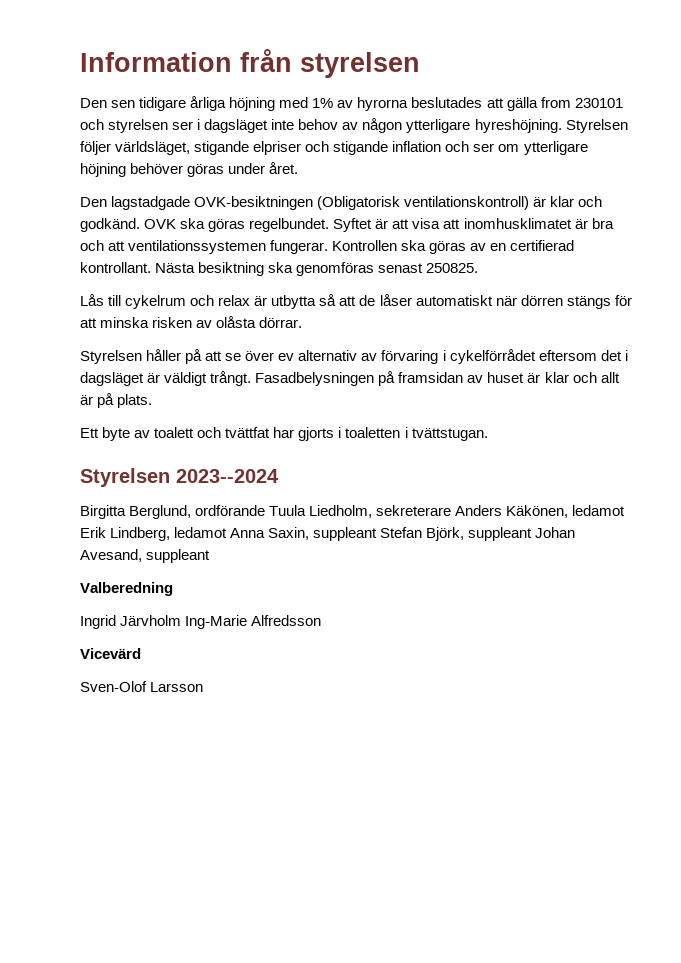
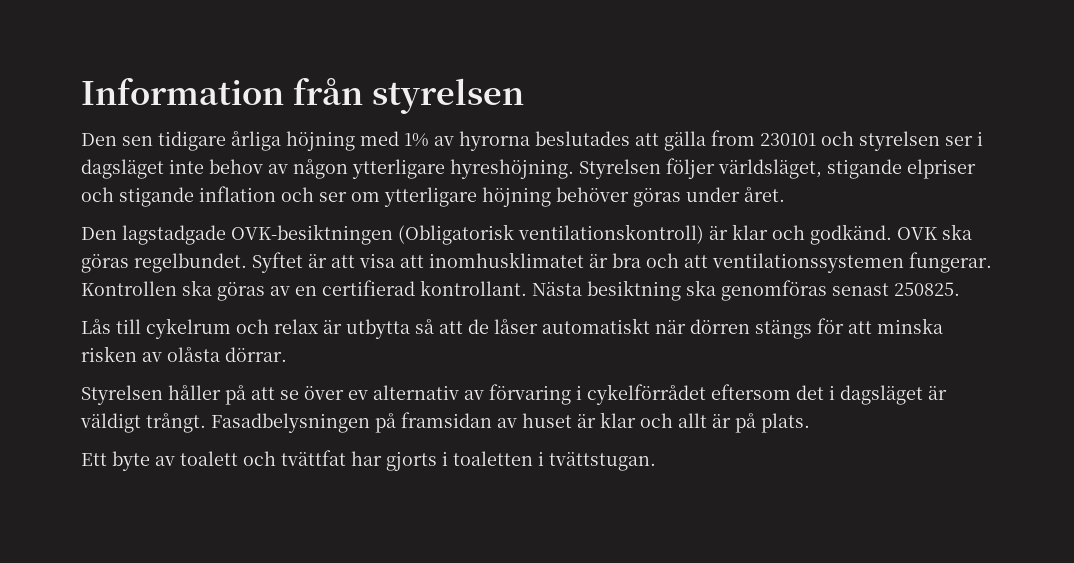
[80,468,279,487] [80,505,626,519] [80,527,576,541] [80,549,211,563] [80,582,173,596] [80,615,322,629] [80,648,141,659] [80,681,204,692] // Styrelsen 2023--2024 // Birgitta Berglund, ordförande Tuula Liedholm, sekreterare Anders Käkönen, ledamot Erik Lindberg, ledamot Anna Saxin, suppleant Stefan Björk, suppleant Johan Avesand, suppleant // Valberedning // Ingrid Järvholm Ing-Marie Alfredsson // Vicevärd // Sven-Olof Larsson -> (656, 461) none

